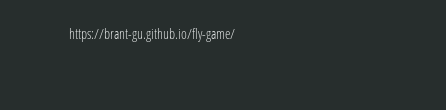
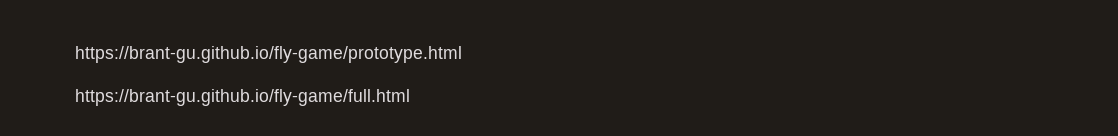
[69,28,235,42] https://brant-gu.github.io/fly-game/ -> [75,46,462,63] [75,89,410,106] https://brant-gu.github.io/fly-game/prototype.html // https://brant-gu.github.io/fly-game/full.html

